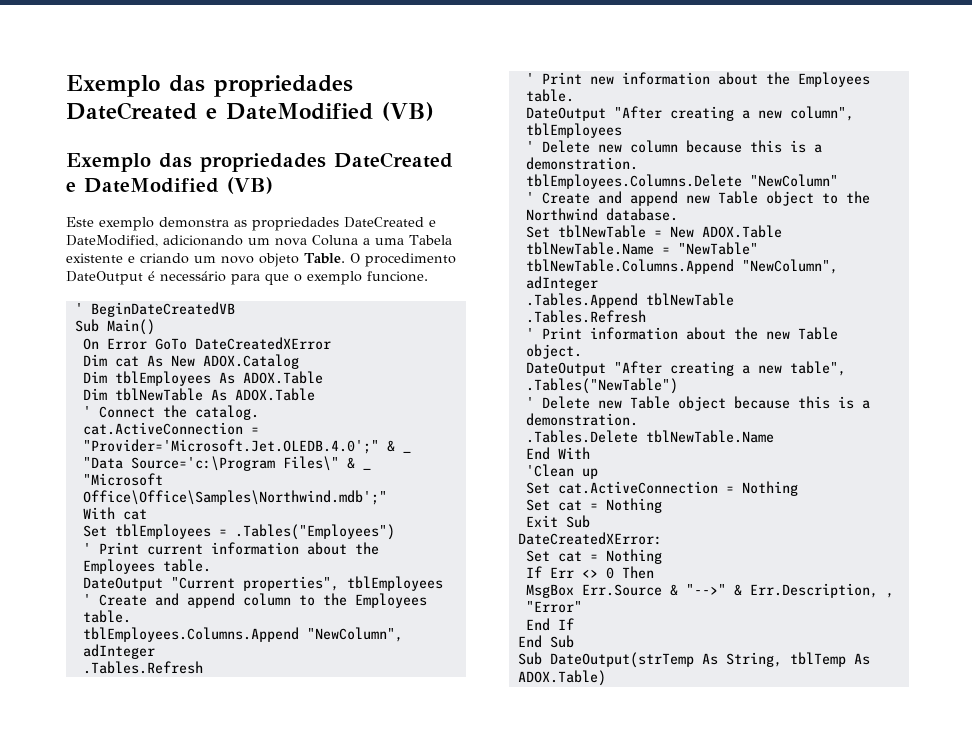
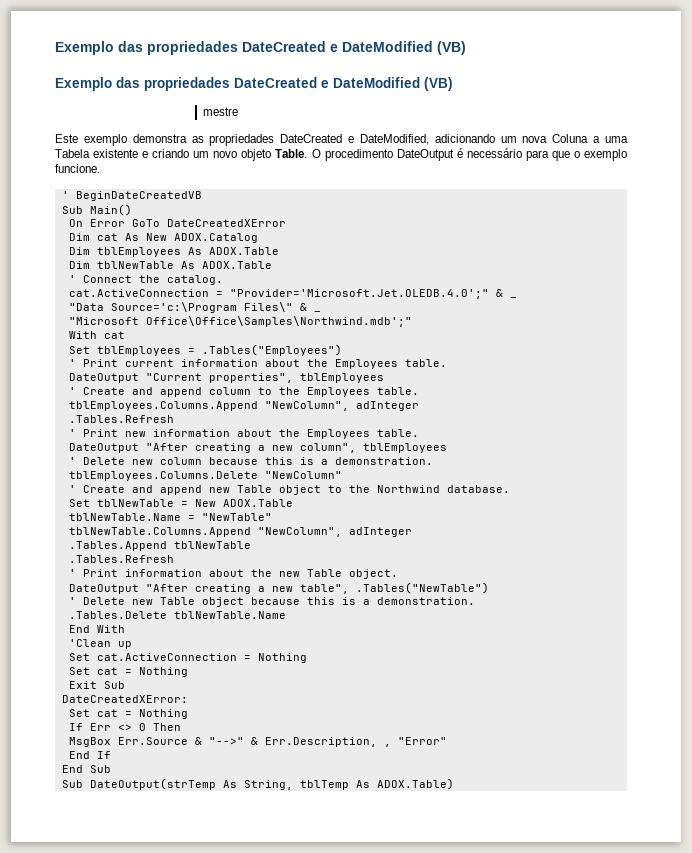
(273, 185) none -> [202,107,238,116] // mestre

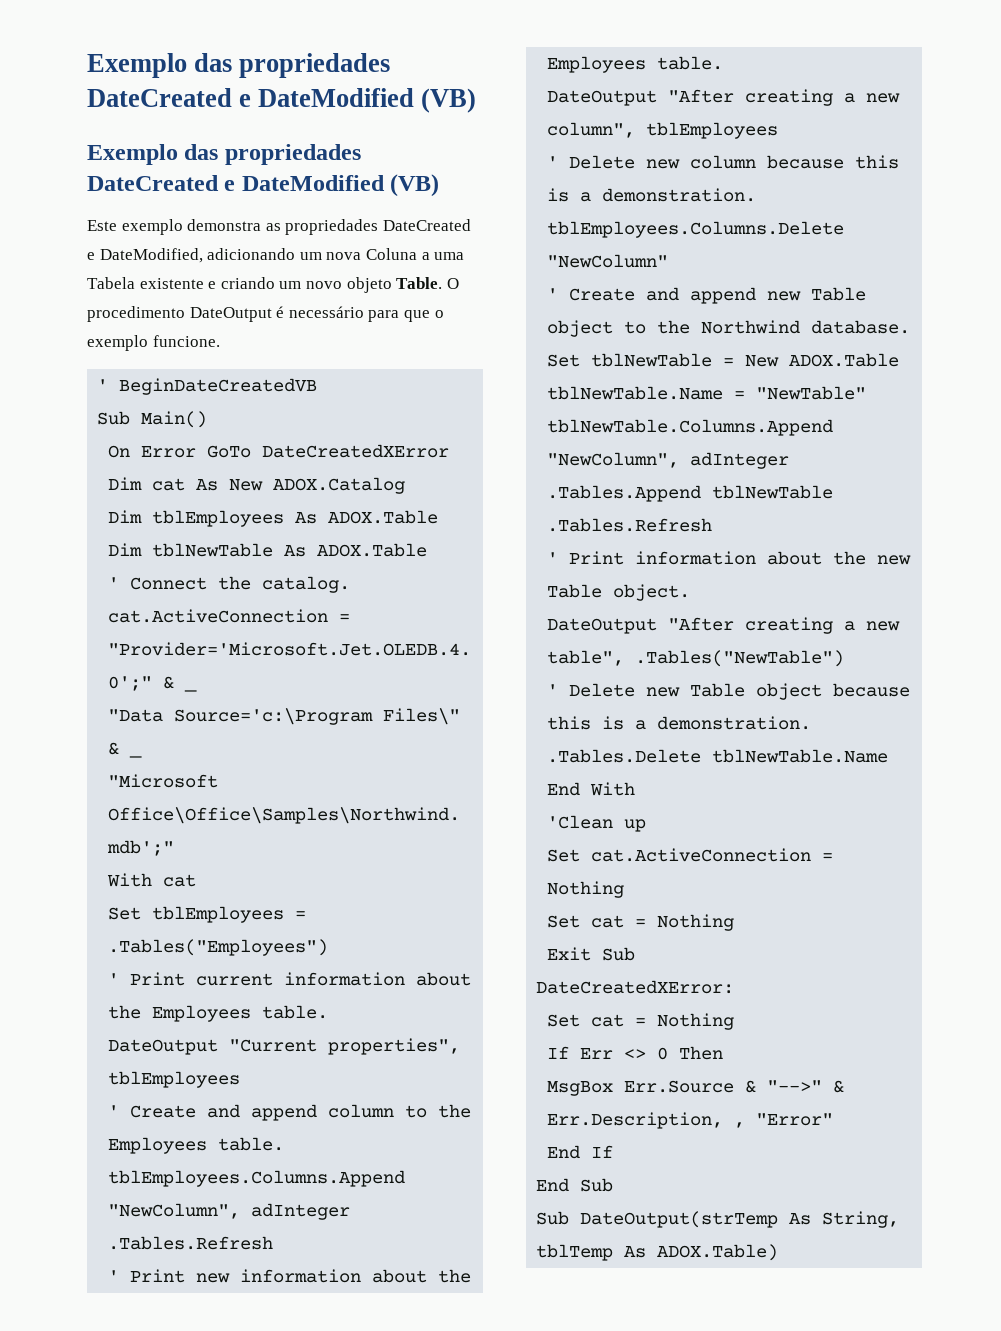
[202,107,238,116] // mestre -> (440, 185) none

